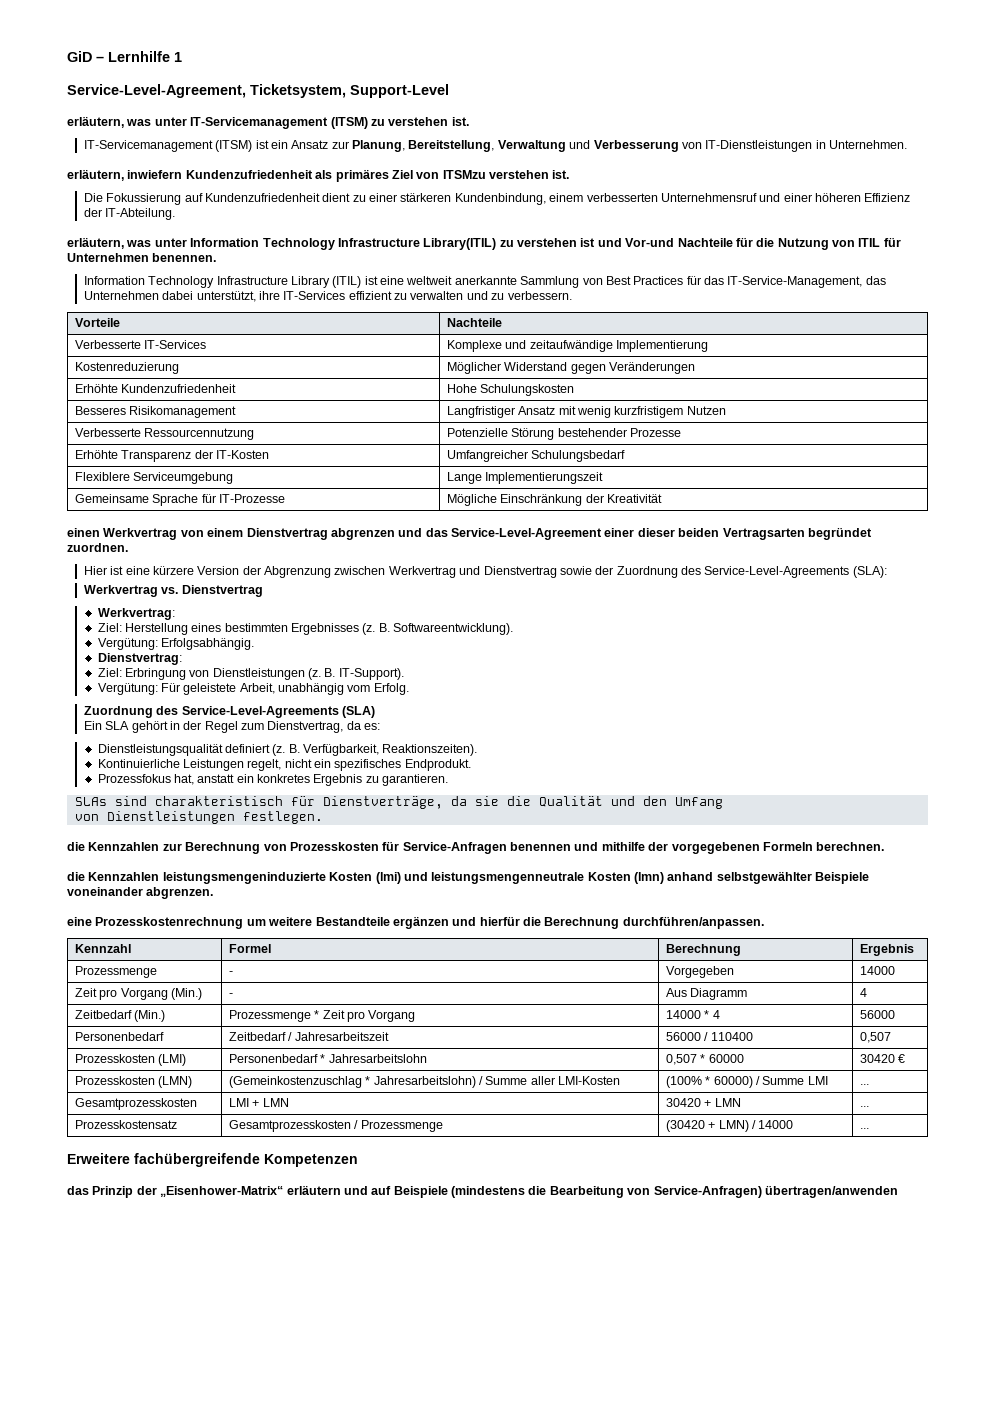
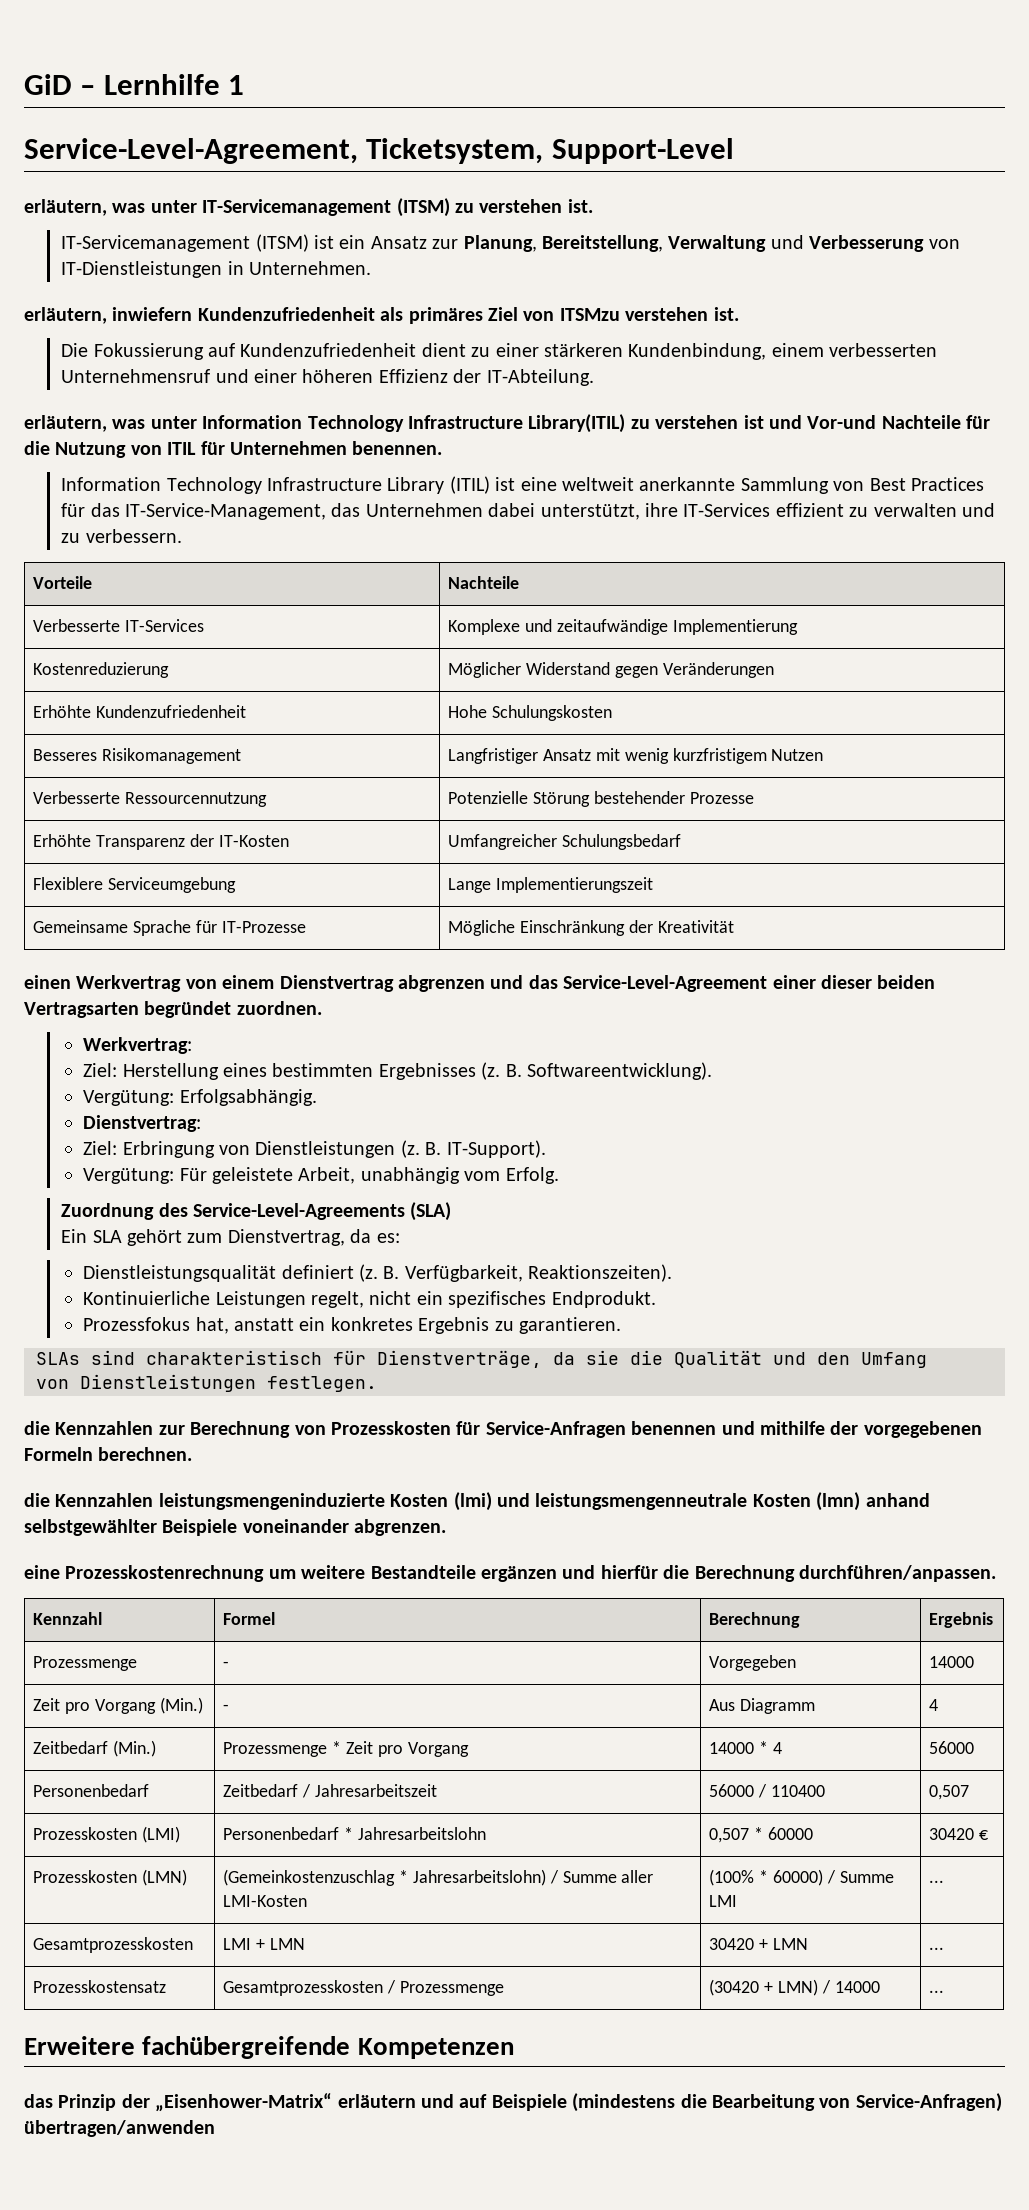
[83,566,887,578] [83,585,263,597] // Hier ist eine kürzere Version der Abgrenzung zwischen Werkvertrag und Dienstvertrag sowie der Zuordnung des Service-Level-Agreements (SLA): // Werkvertrag vs. Dienstvertrag -> (322, 1008) none
[169,721,238,733] in der Regel -> (182, 1237) none

